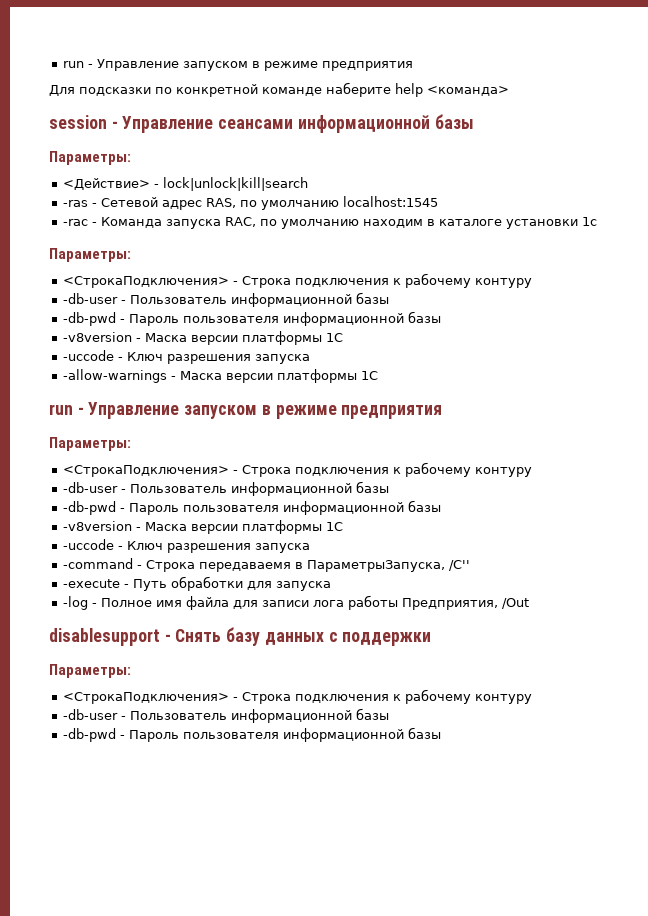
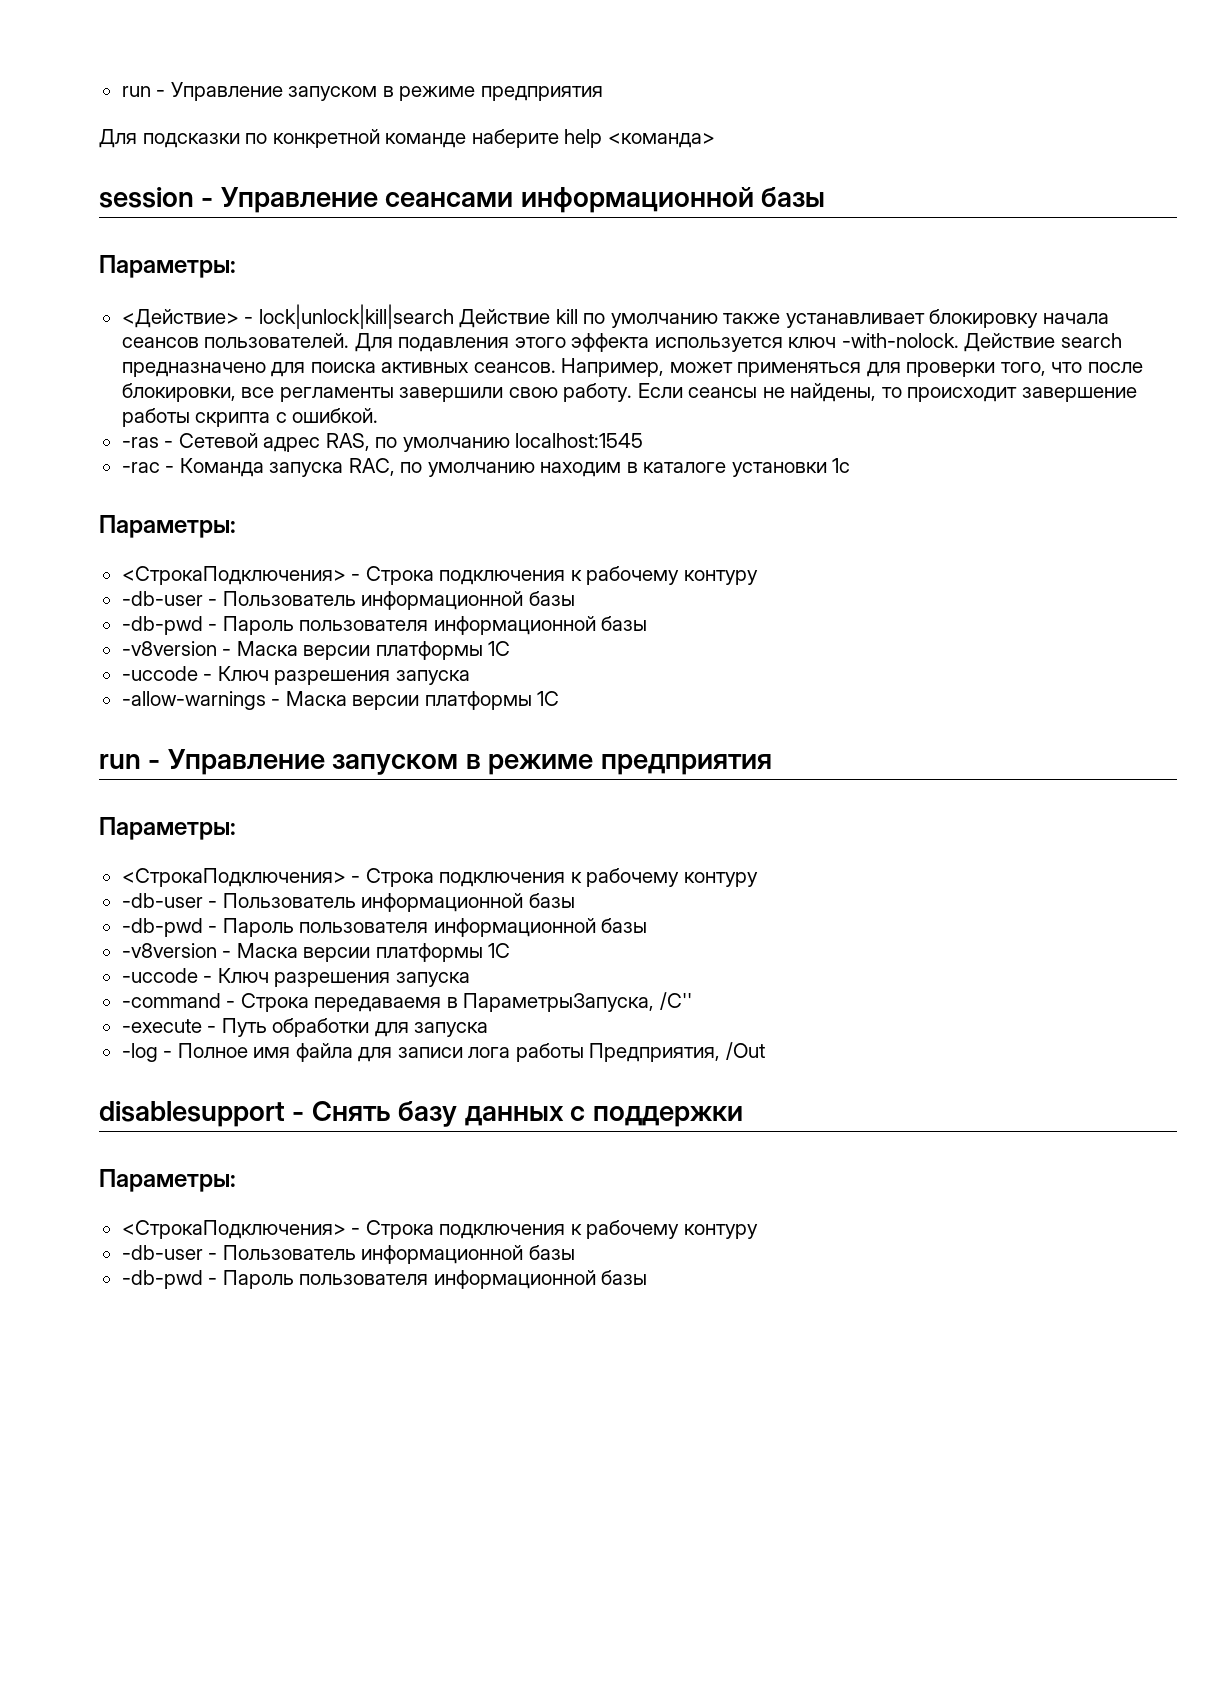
(308, 184) none -> [459,309,1109,328] [121,333,1122,352] [121,358,1143,377] [121,383,1137,402] [121,408,379,427] Действие kill по умолчанию также устанавливает блокировку начала сеансов пользователей. Для подавления этого эффекта используется ключ -with-nolock. Действие search предназначено для поиска активных сеансов. Например, может применяться для проверки того, что после блокировки, все регламенты завершили свою работу. Если сеансы не найдены, то происходит завершение работы скрипта с ошибкой.

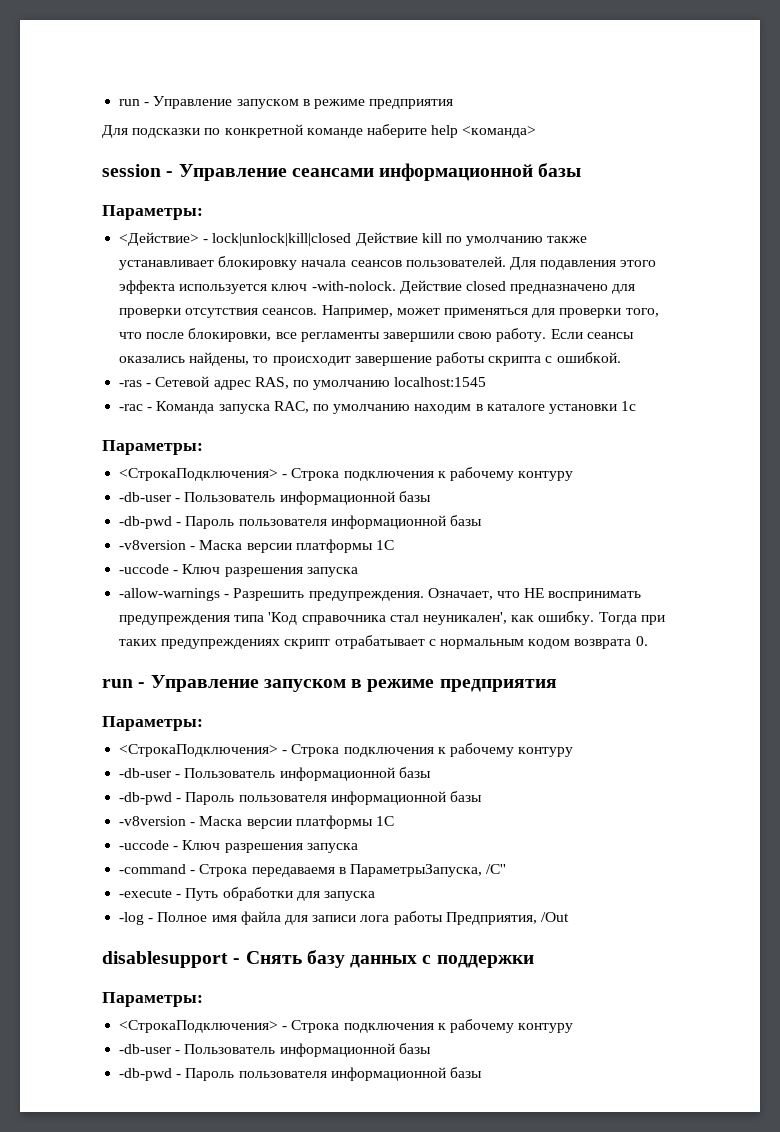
[258,304,454,329] lock|unlock|kill|search -> [212,233,352,246] lock|unlock|kill|closed
[1060,333,1122,348] search -> [465,281,506,291] closed
[310,362,470,373] поиска активных -> [119,308,259,318] проверки отсутствия
[762,387,785,398] не -> [119,356,186,363] оказались
[285,691,560,710] Маска версии платформы 1С -> [233,588,642,601] [119,611,665,625] [119,635,648,649] Разрешить предупреждения. Означает, что НЕ воспринимать предупреждения типа 'Код справочника стал неуникален', как ошибку. Тогда при таких предупреждениях скрипт отрабатывает с нормальным кодом возврата 0.

